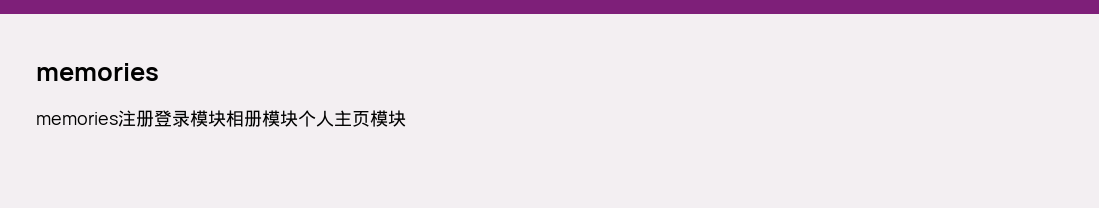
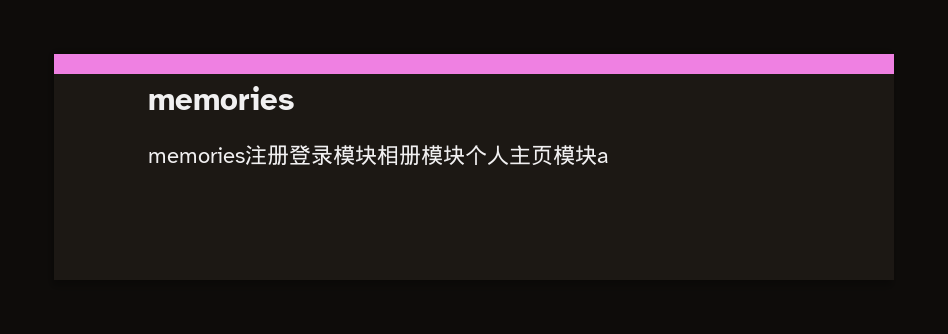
(406, 118) none -> [597,152,609,163] a

